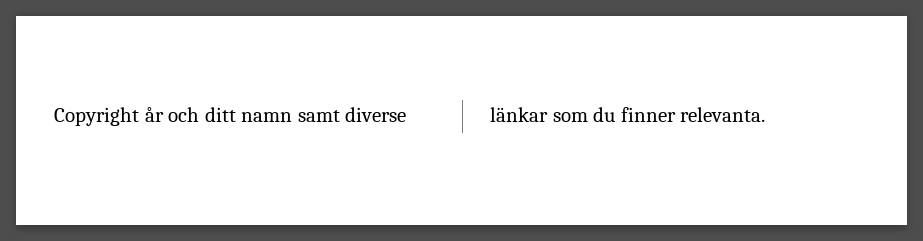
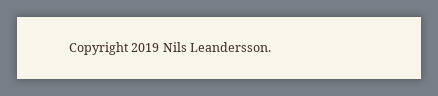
[144,107,766,122] år och ditt namn samt diverse länkar som du finner relevanta. -> [131,42,272,52] 2019 Nils Leandersson.

